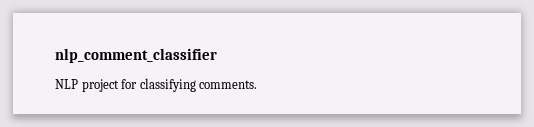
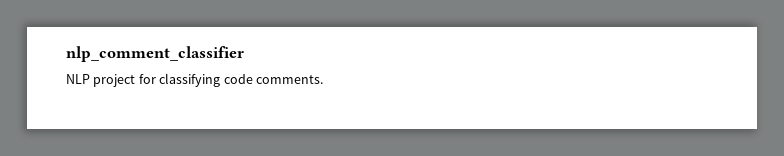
(196, 85) none -> [223,74,253,84] code

